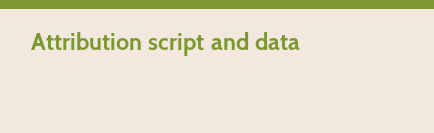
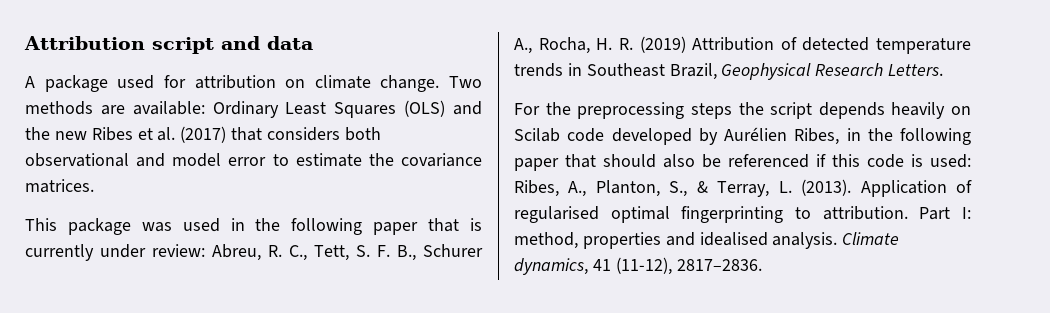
(301, 41) none -> [25,75,482,92] [25,100,482,118] [25,126,381,143] [25,153,483,167] [25,179,94,193] [25,218,483,235] [25,244,483,261] [514,36,971,54] [514,63,944,80] [514,102,971,119] [514,127,971,145] [514,154,971,171] [514,179,972,197] [514,206,972,223] [514,232,900,249] [514,257,762,275] // A package used for attribution on climate change. Two methods are available: Ordinary Least Squares (OLS) and the new Ribes et al. (2017) that considers both observational and model error to estimate the covariance matrices. // This package was used in the following paper that is currently under review: Abreu, R. C., Tett, S. F. B., Schurer A., Rocha, H. R. (2019) Attribution of detected temperature trends in Southeast Brazil, Geophysical Research Letters. // For the preprocessing steps the script depends heavily on Scilab code developed by Aurélien Ribes, in the following paper that should also be referenced if this code is used: Ribes, A., Planton, S., & Terray, L. (2013). Application of regularised optimal fingerprinting to attribution. Part I: method, properties and idealised analysis. Climate dynamics, 41 (11-12), 2817–2836.

